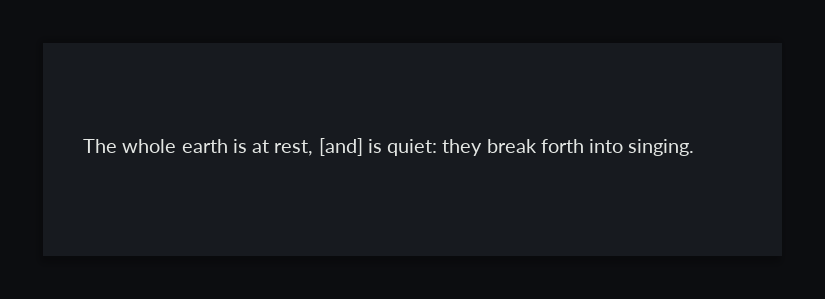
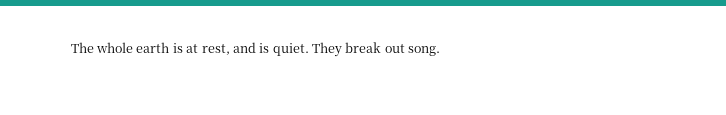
[318,138,695,156] [and] is quiet: they break forth into singing. -> [232,42,441,57] and is quiet. They break out song.

